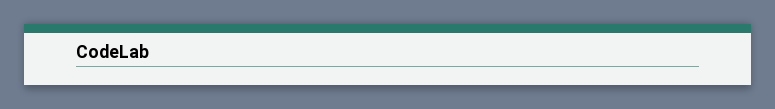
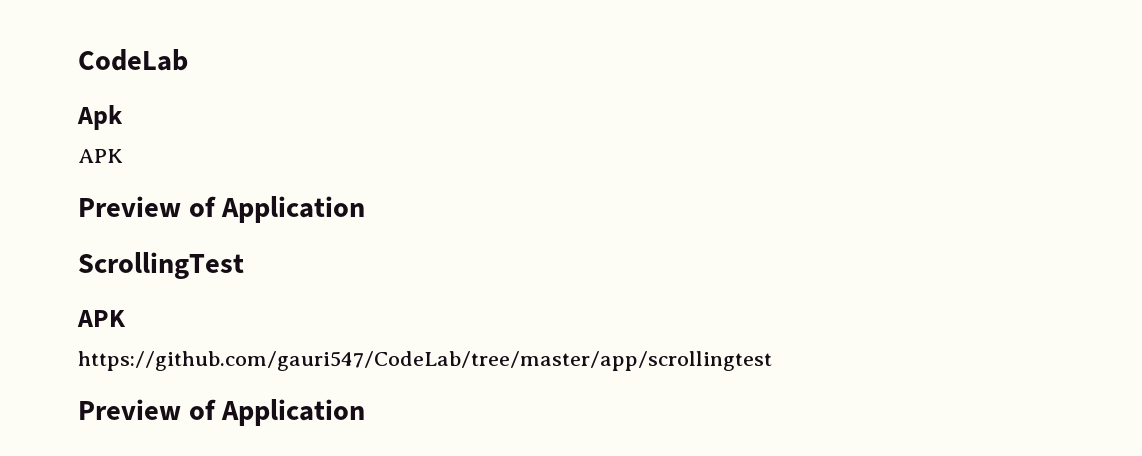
(149, 51) none -> [77,105,123,130] [78,149,123,163] [78,196,366,223] [78,252,244,279] [77,310,126,327] [78,351,772,371] [78,399,366,426] // Apk // APK // Preview of Application // ScrollingTest // APK // https://github.com/gauri547/CodeLab/tree/master/app/scrollingtest // Preview of Application

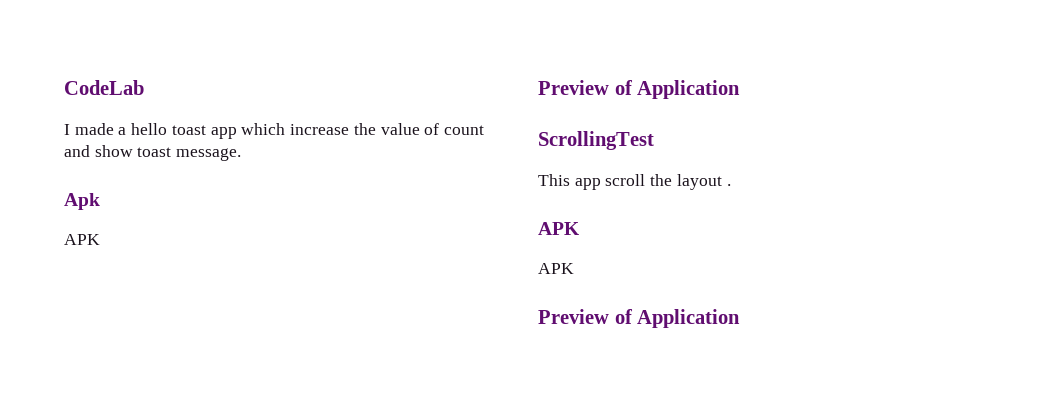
(188, 60) none -> [64,123,484,139] [64,145,242,161] // I made a hello toast app which increase the value of count and show toast message.
[77,310,126,327] [78,351,772,371] // APK // https://github.com/gauri547/CodeLab/tree/master/app/scrollingtest -> [538,174,731,190] [538,222,580,235] [538,263,574,274] // This app scroll the layout . // APK // APK

